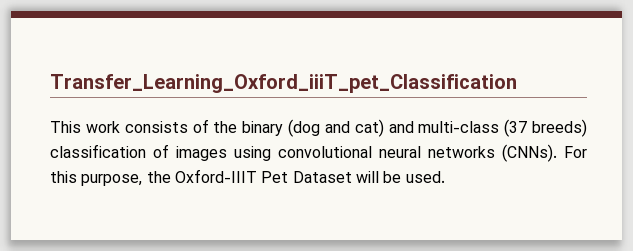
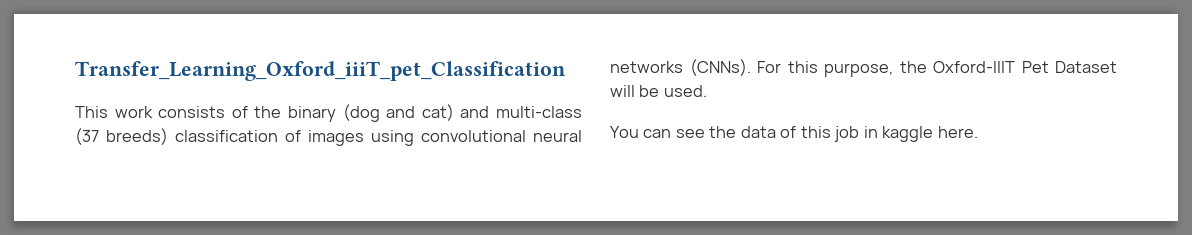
(445, 177) none -> [610,126,978,142] // You can see the data of this job in kaggle here.

